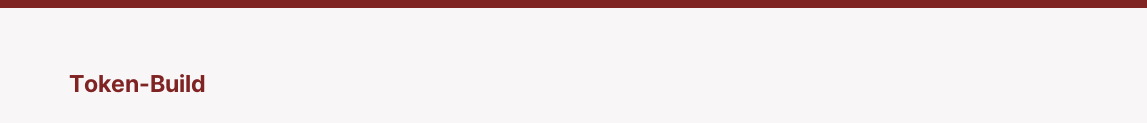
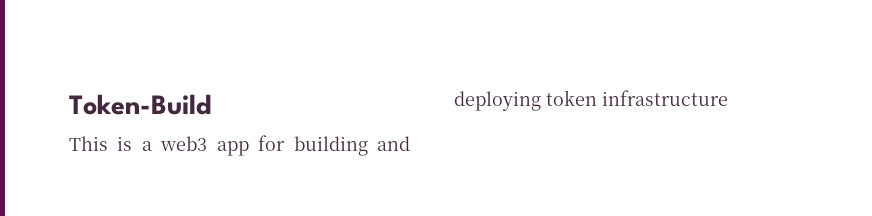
(206, 83) none -> [69,135,410,156] [454,90,728,111] // This is a web3 app for building and deploying token infrastructure

